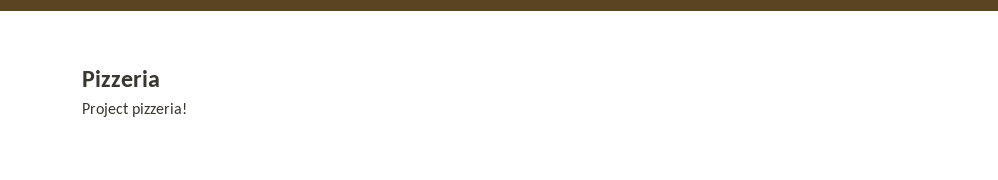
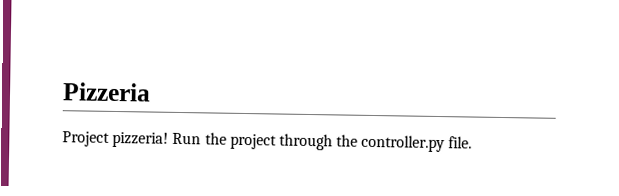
(188, 110) none -> [172,132,473,153] Run the project through the controller.py file.

